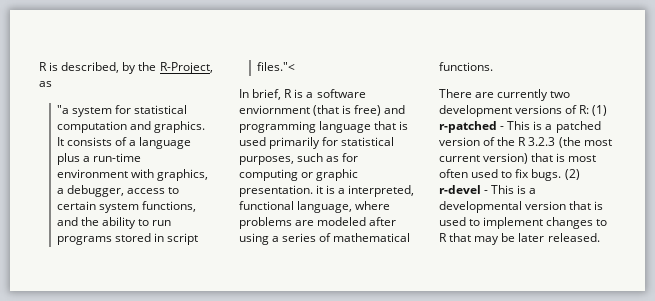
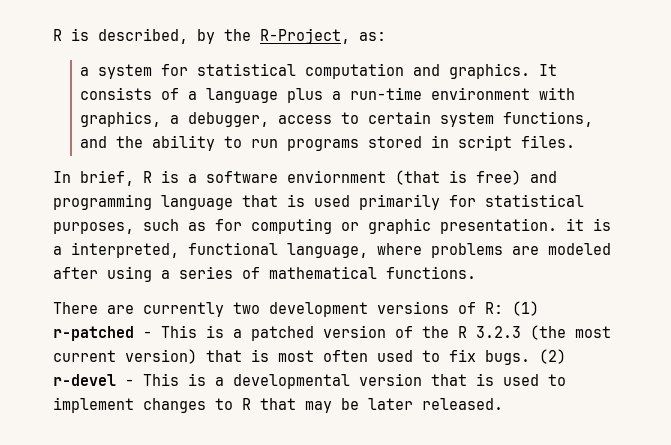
[39,81,52,87] [56,105,69,114] as // "a -> [359,32,386,41] [80,67,90,76] as: // a
[256,62,295,71] files."< -> [521,135,576,148] files.

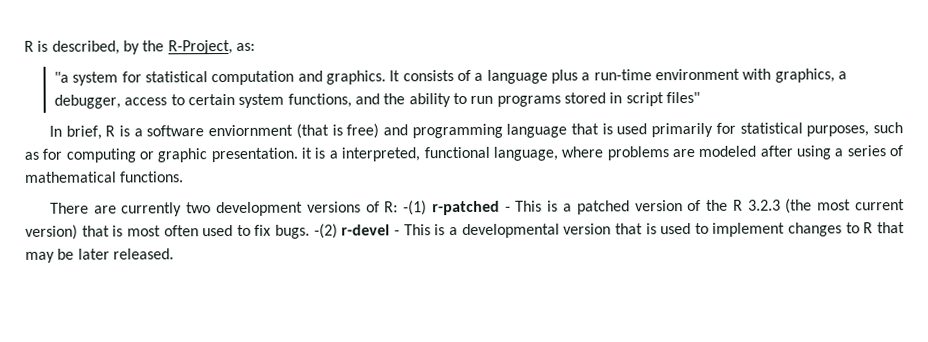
[80,67,90,76] a -> [54,71,70,83] "a
[521,135,576,148] files. -> [665,91,700,104] files"
[512,301,539,316] (1) -> [403,200,428,216] -(1)
[539,349,566,364] (2) -> [313,223,338,239] -(2)

